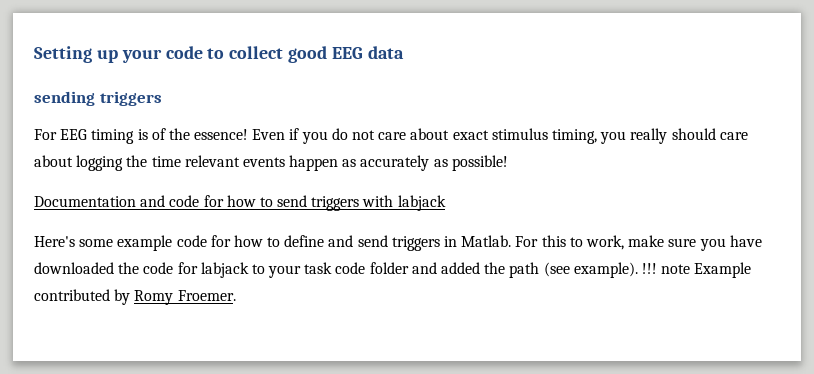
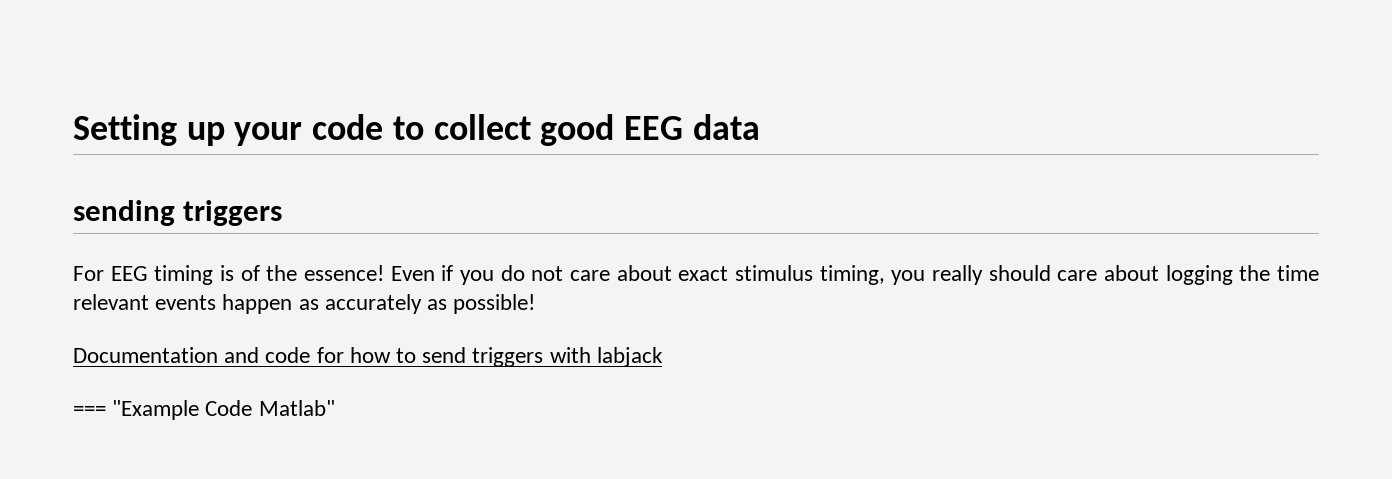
[34,235,762,251] [34,262,752,278] [34,289,236,305] Here's some example code for how to define and send triggers in Matlab. For this to work, make sure you have downloaded the code for labjack to your task code folder and added the path (see example). !!! note Example contributed by Romy Froemer. -> [73,400,335,420] === "Example Code Matlab"

